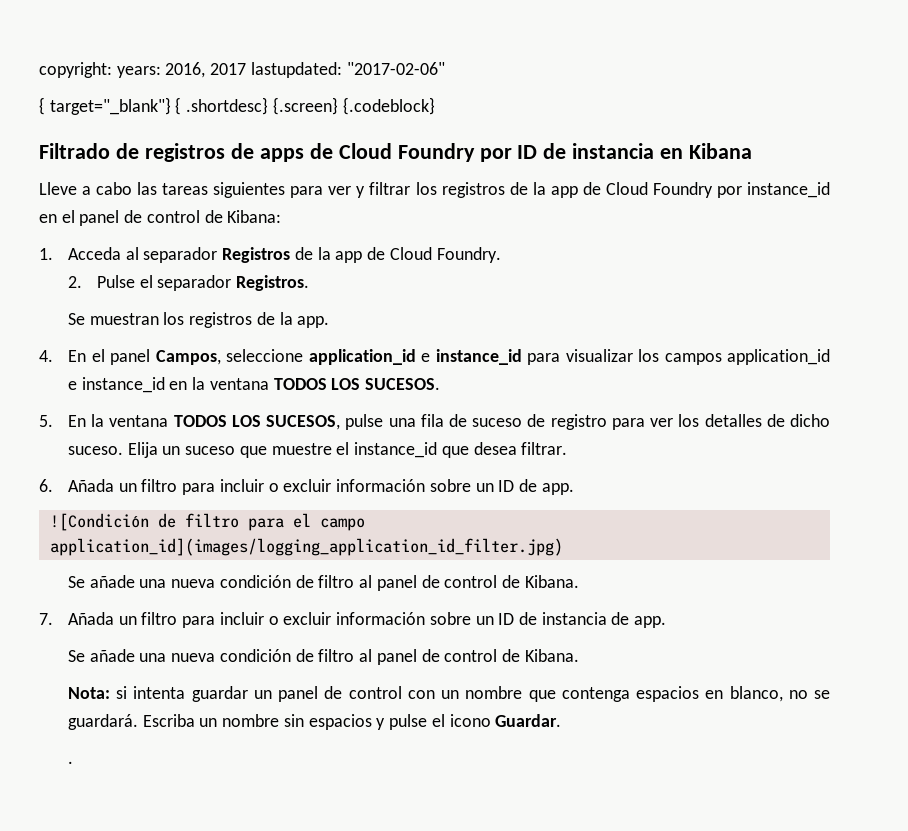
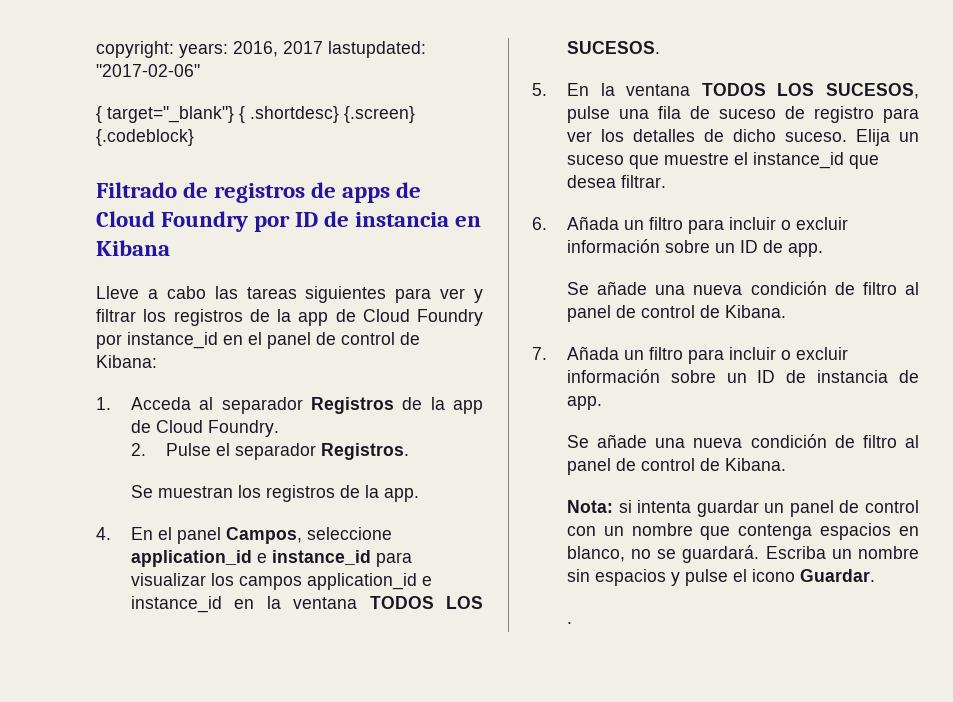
[49,513,365,531] [49,538,563,556] // ![Condición de filtro para el campo application_id](images/logging_application_id_filter.jpg) -> (823, 250) none

